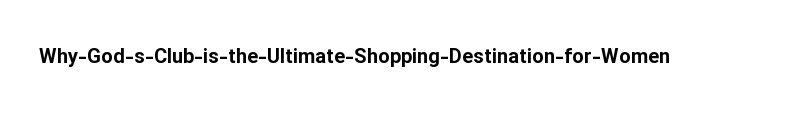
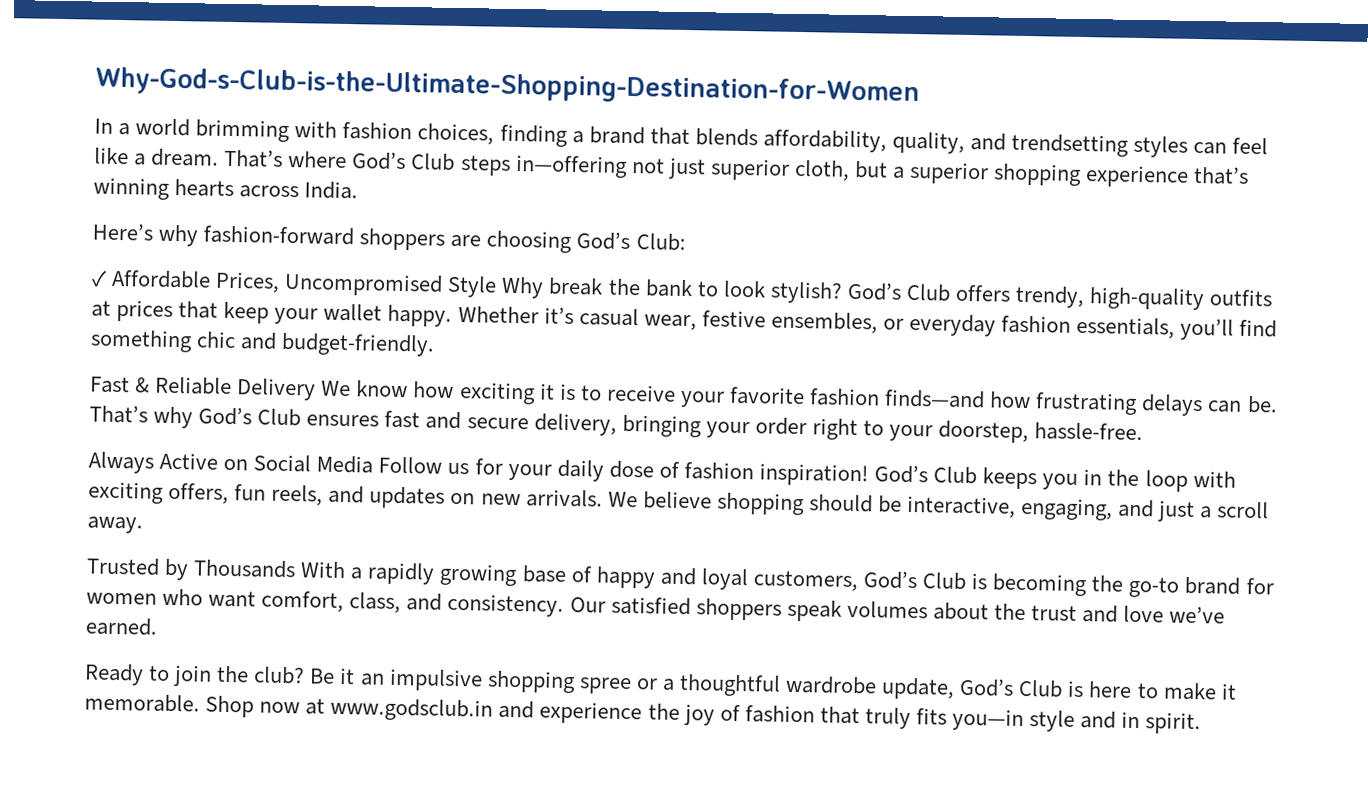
(670, 57) none -> [94,118,1269,158] [94,147,1250,188] [93,177,359,200] [92,223,686,254] [91,269,1274,311] [91,299,1278,341] [90,329,436,357] [90,376,1278,417] [89,405,1144,444] [88,451,1236,492] [88,481,1270,523] [87,516,143,534] [86,557,1274,598] [86,588,1226,624] [85,617,158,636] [84,663,1237,701] [84,693,1202,735] // In a world brimming with fashion choices, finding a brand that blends affordability, quality, and trendsetting styles can feel like a dream. That’s where God’s Club steps in—offering not just superior cloth, but a superior shopping experience that’s winning hearts across India. // Here’s why fashion-forward shoppers are choosing God’s Club: // ✓ Affordable Prices, Uncompromised Style Why break the bank to look stylish? God’s Club offers trendy, high-quality outfits at prices that keep your wallet happy. Whether it’s casual wear, festive ensembles, or everyday fashion essentials, you’ll find something chic and budget-friendly. // Fast & Reliable Delivery We know how exciting it is to receive your favorite fashion finds—and how frustrating delays can be. That’s why God’s Club ensures fast and secure delivery, bringing your order right to your doorstep, hassle-free. // Always Active on Social Media Follow us for your daily dose of fashion inspiration! God’s Club keeps you in the loop with exciting offers, fun reels, and updates on new arrivals. We believe shopping should be interactive, engaging, and just a scroll away. // Trusted by Thousands With a rapidly growing base of happy and loyal customers, God’s Club is becoming the go-to brand for women who want comfort, class, and consistency. Our satisfied shoppers speak volumes about the trust and love we’ve earned. // Ready to join the club? Be it an impulsive shopping spree or a thoughtful wardrobe update, God’s Club is here to make it memorable. Shop now at www.godsclub.in and experience the joy of fashion that truly fits you—in style and in spirit.

